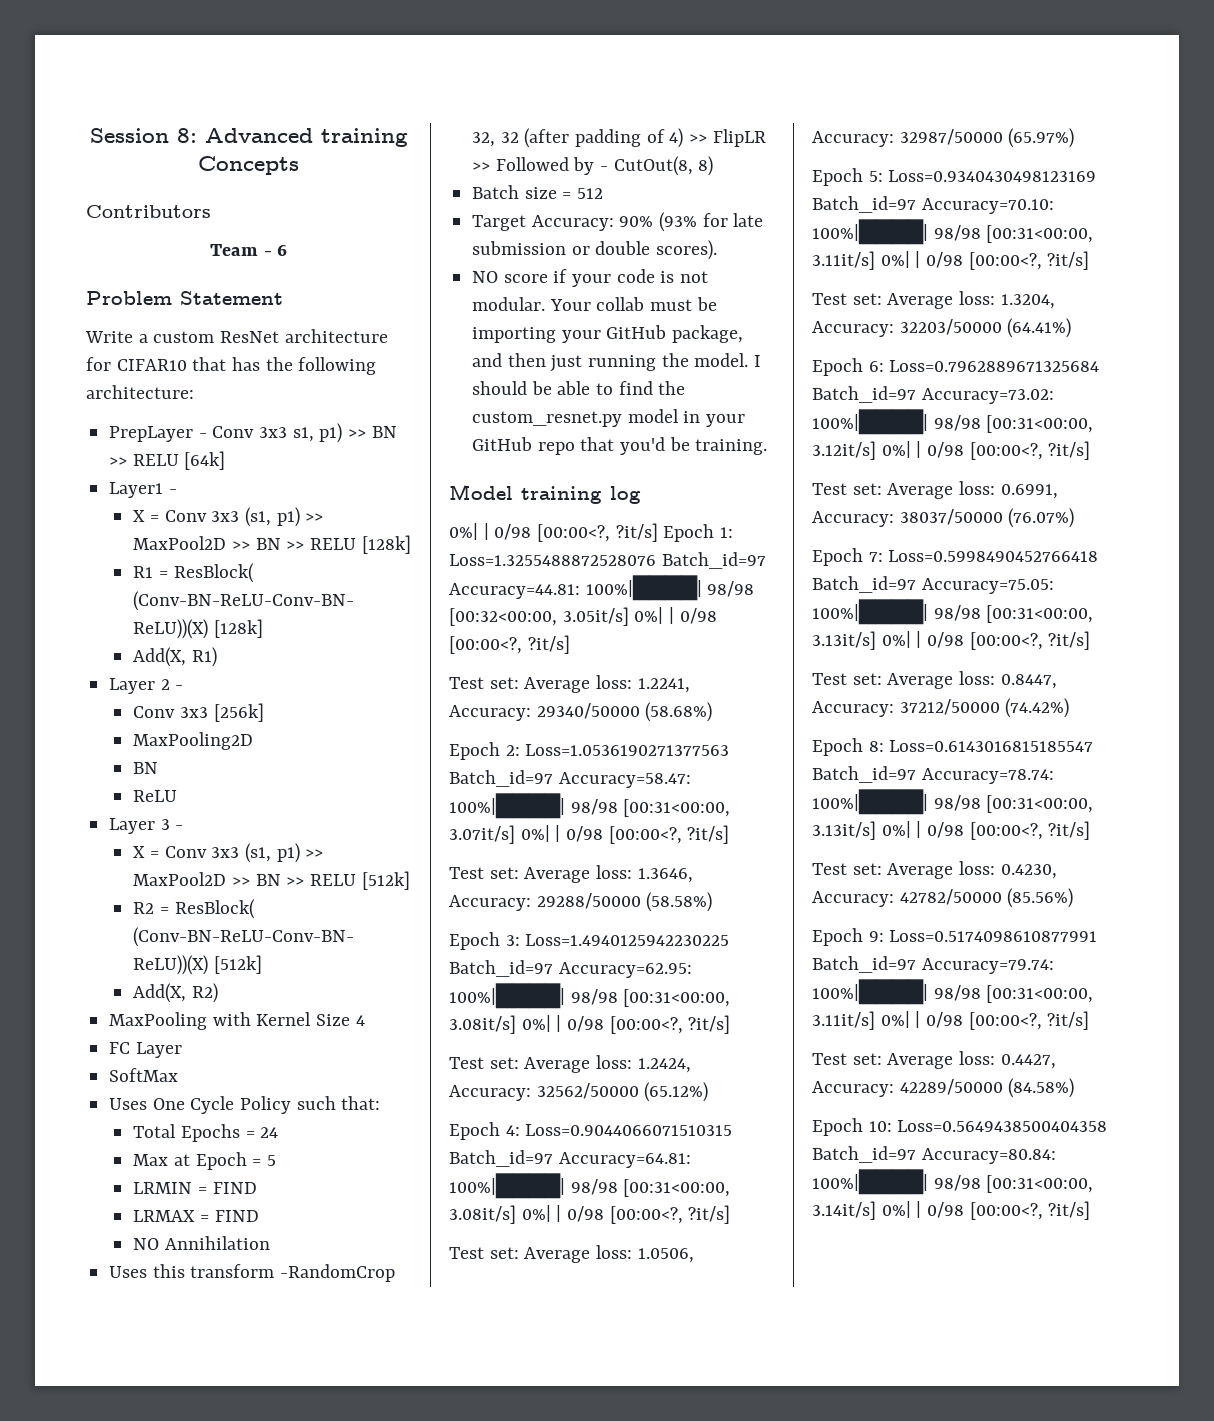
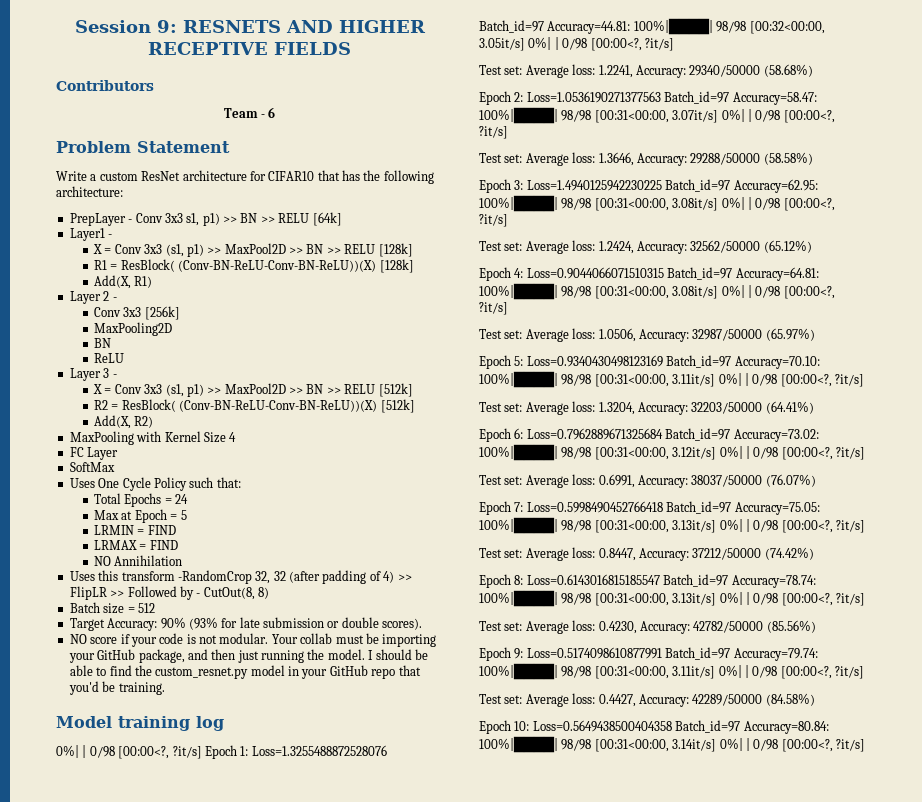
[176,128,408,147] [198,156,299,175] 8: Advanced training Concepts -> [156,20,426,33] [148,42,351,55] 9: RESNETS AND HIGHER RECEPTIVE FIELDS

